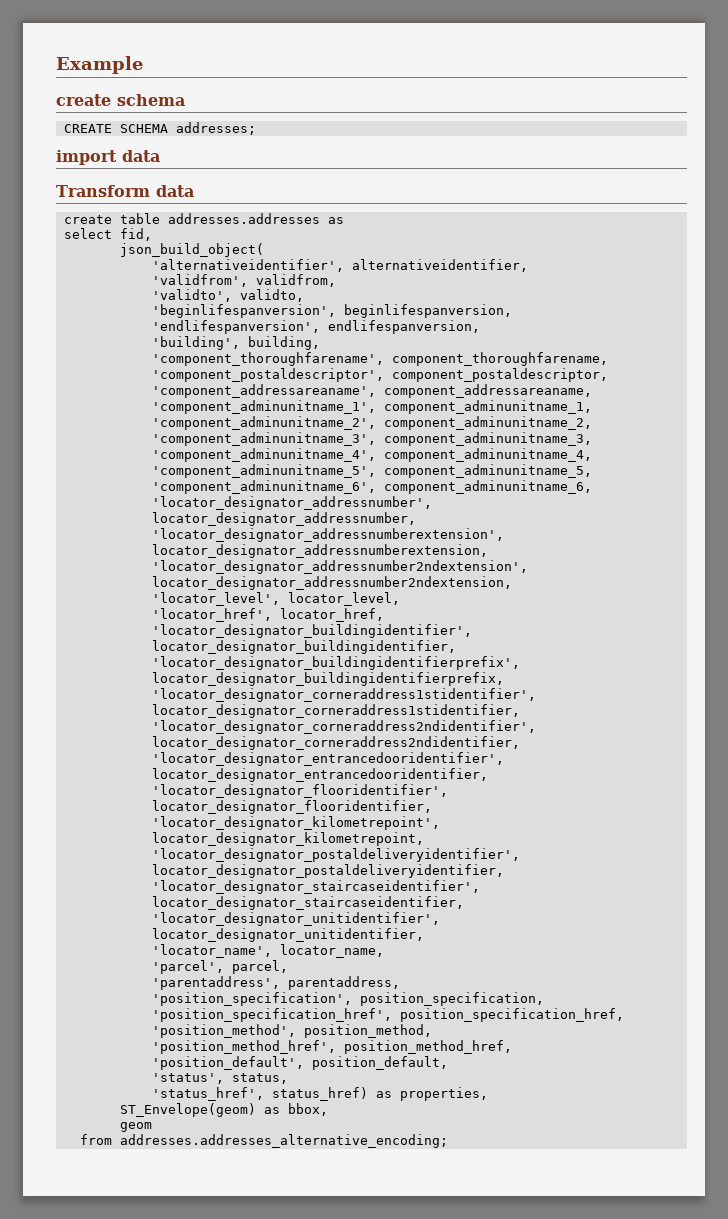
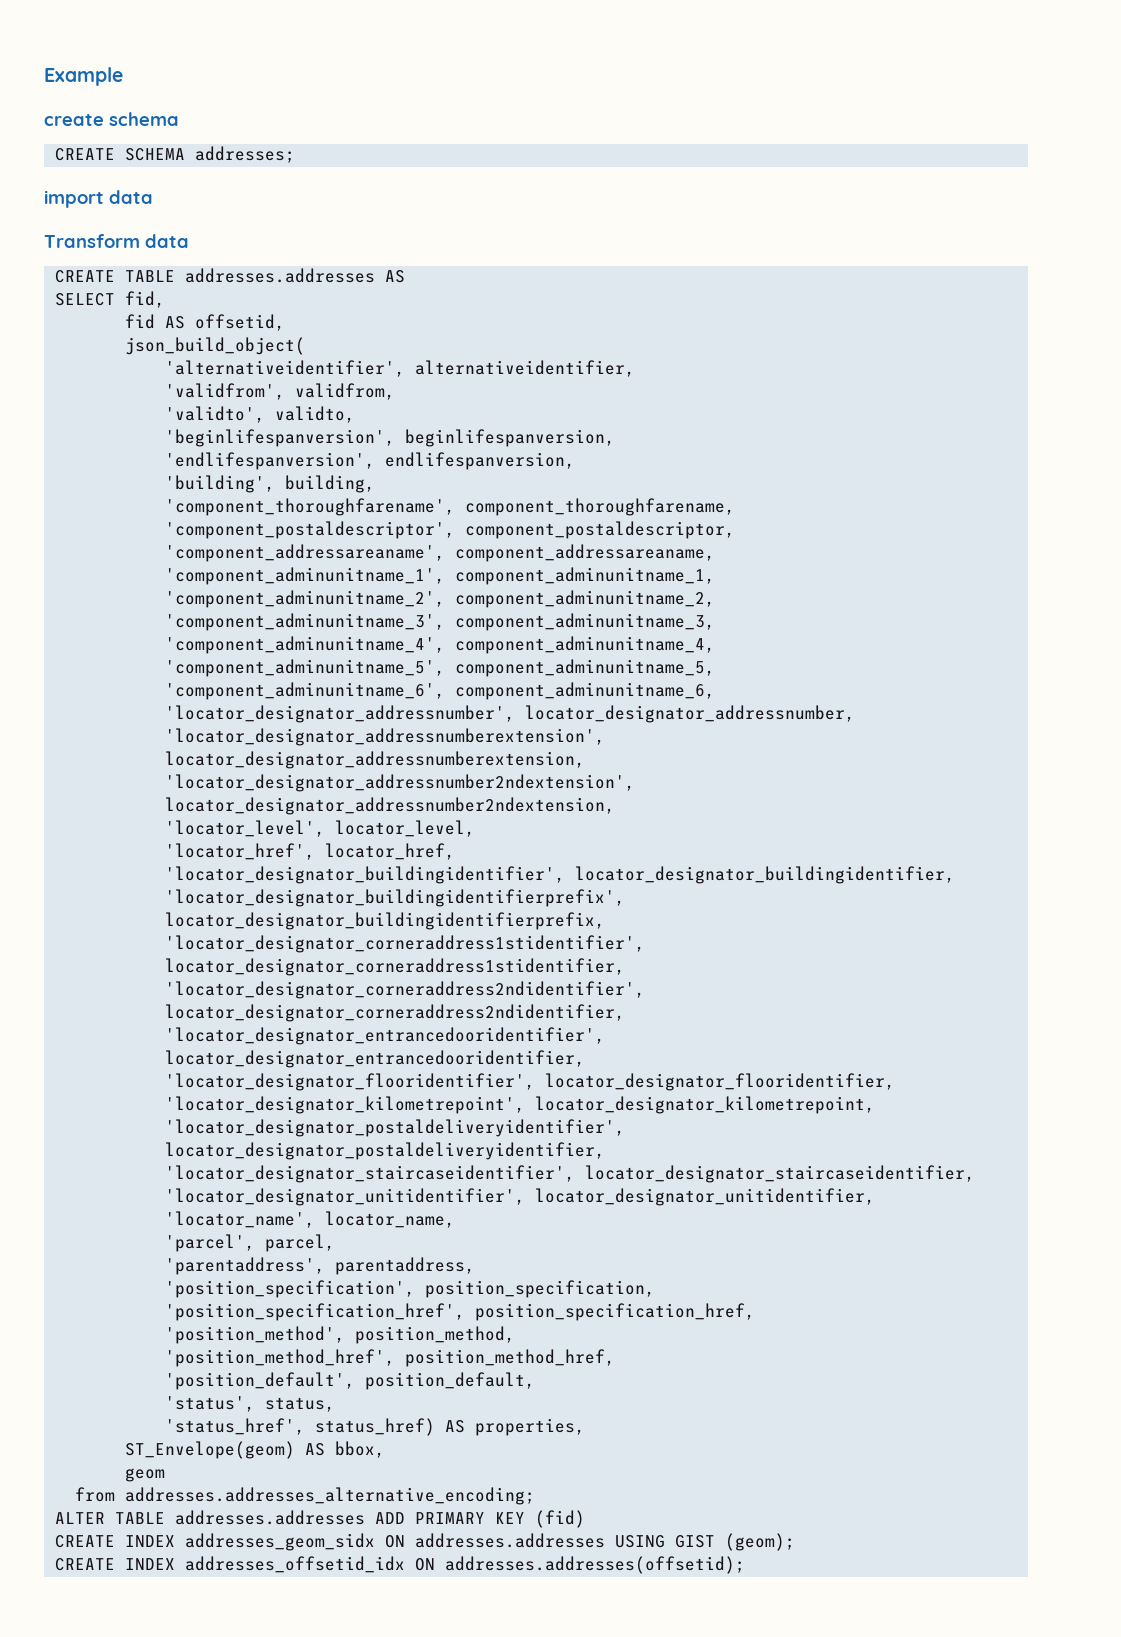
[63,213,344,224] [63,228,152,241] create table addresses.addresses as // select fid, -> [55,268,406,283] [55,291,166,308] [125,314,286,331] CREATE TABLE addresses.addresses AS // SELECT fid, // fid AS offsetid,
[375,1091,392,1098] as -> [445,1420,466,1433] AS
[263,1107,280,1114] as -> [305,1443,326,1456] AS
(448, 1141) none -> [55,1510,586,1528] [55,1533,796,1551] [55,1556,746,1574] // ALTER TABLE addresses.addresses ADD PRIMARY KEY (fid) // CREATE INDEX addresses_geom_sidx ON addresses.addresses USING GIST (geom); // CREATE INDEX addresses_offsetid_idx ON addresses.addresses(offsetid);

